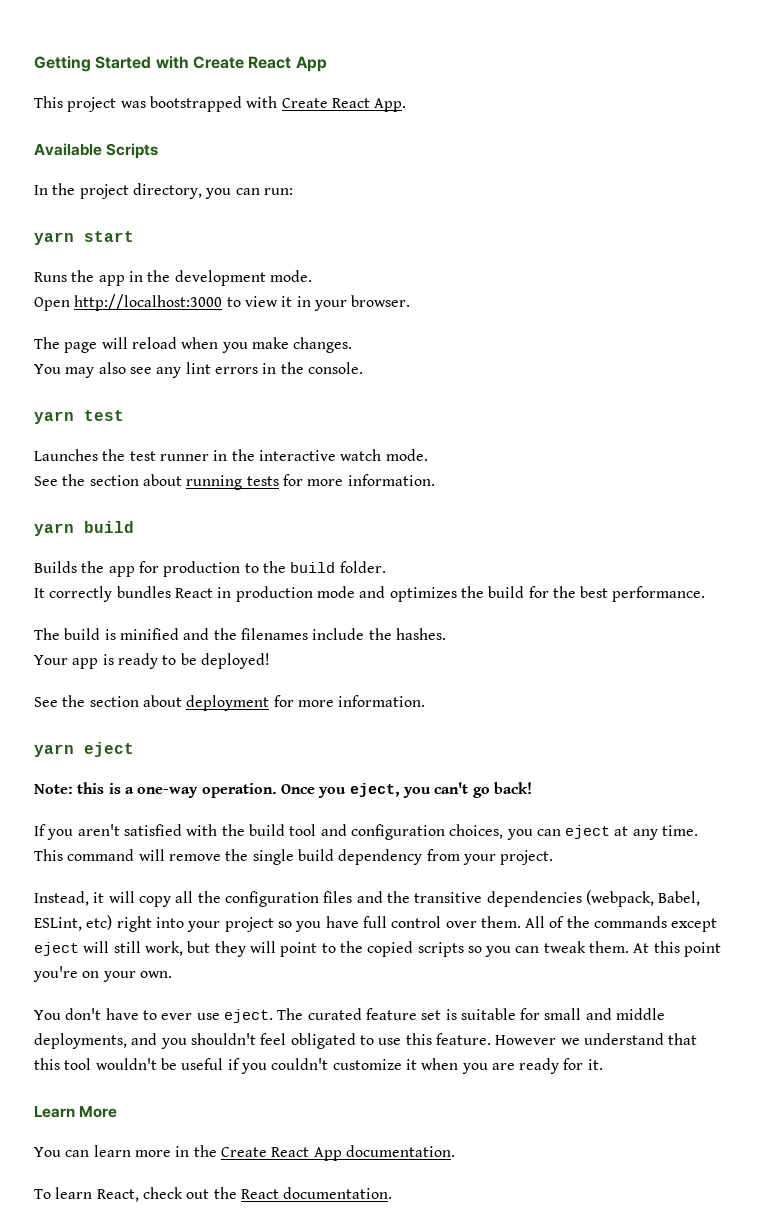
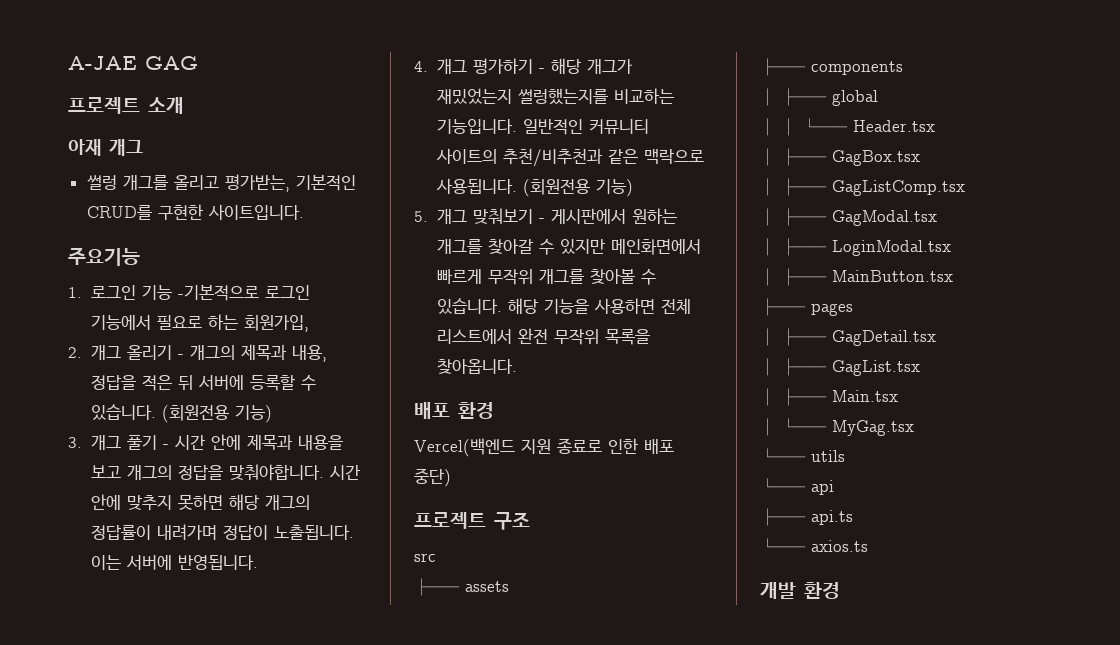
[34,56,327,72] [34,96,407,112] [34,143,159,159] [34,183,293,199] [34,231,134,245] [34,270,312,286] [34,294,411,311] [34,337,353,353] [34,362,363,378] [34,410,124,424] [34,449,428,461] [34,474,435,490] [34,521,134,536] [34,561,386,577] [34,586,706,602] [34,628,446,640] [34,653,270,669] [34,695,426,711] [34,742,134,757] [34,782,532,798] [34,824,699,840] [34,849,554,865] [34,890,701,907] [34,915,718,932] [34,941,722,957] [33,966,172,982] [34,1008,666,1023] [34,1033,698,1049] [34,1058,603,1074] [34,1106,118,1118] [34,1145,455,1161] [34,1187,393,1202] Getting Started with Create React App // This project was bootstrapped with Create React App. // Available Scripts // In the project directory, you can run: // yarn start // Runs the app in the development mode. // Open http://localhost:3000 to view it in your browser. // The page will reload when you make changes. // You may also see any lint errors in the console. // yarn test // Launches the test runner in the interactive watch mode. // See the section about running tests for more information. // yarn build // Builds the app for production to the build folder. // It correctly bundles React in production mode and optimizes the build for the best performance. // The build is minified and the filenames include the hashes. // Your app is ready to be deployed! // See the section about deployment for more information. // yarn eject // Note: this is a one-way operation. Once you eject, you can't go back! // If you aren't satisfied with the build tool and configuration choices, you can eject at any time. This command will remove the single build dependency from your project. // Instead, it will copy all the configuration files and the transitive dependencies (webpack, Babel, ESLint, etc) right into your project so you have full control over them. All of the commands except eject will still work, but they will point to the copied scripts so you can tweak them. At this point you're on your own. // You don't have to ever use eject. The curated feature set is suitable for small and middle deployments, and you shouldn't feel obligated to use this feature. However we understand that this tool wouldn't be useful if you couldn't customize it when you are ready for it. // Learn More // You can learn more in the Create React App documentation. // To learn React, check out the React documentation. -> [68,56,198,70] [68,97,184,114] [68,139,143,156] [86,174,356,192] [86,204,304,220] [68,247,140,266] [68,284,310,301] [90,314,309,332] [68,344,327,362] [90,374,316,391] [90,404,272,423] [68,434,343,450] [90,464,360,481] [90,494,310,511] [90,524,354,540] [90,555,258,570] [414,58,633,74] [436,88,674,105] [436,119,649,135] [435,148,704,167] [435,178,633,197] [414,208,677,224] [436,239,701,255] [436,269,656,285] [436,298,691,314] [436,328,650,345] [436,359,517,374] [414,402,494,419] [414,438,674,457] [414,468,451,487] [414,512,530,530] [414,553,436,562] [414,578,509,596] [760,58,903,76] [760,88,878,106] [760,118,935,136] [760,148,920,166] [760,178,965,196] [760,208,937,226] [760,238,951,256] [760,268,953,286] [760,298,853,316] [760,328,936,346] [760,358,920,376] [760,388,898,406] [760,418,914,436] [760,448,845,462] [760,478,834,495] [760,508,853,526] [760,538,868,552] [760,582,840,599] A-JAE GAG // 프로젝트 소개 // 아재 개그 // 썰렁 개그를 올리고 평가받는, 기본적인 CRUD를 구현한 사이트입니다. // 주요기능 // 1. 로그인 기능 -기본적으로 로그인 기능에서 필요로 하는 회원가입, // 2. 개그 올리기 - 개그의 제목과 내용, 정답을 적은 뒤 서버에 등록할 수 있습니다. (회원전용 기능) // 3. 개그 풀기 - 시간 안에 제목과 내용을 보고 개그의 정답을 맞춰야합니다. 시간 안에 맞추지 못하면 해당 개그의 정답률이 내려가며 정답이 노출됩니다. 이는 서버에 반영됩니다. // 4. 개그 평가하기 - 해당 개그가 재밌었는지 썰렁했는지를 비교하는 기능입니다. 일반적인 커뮤니티 사이트의 추천/비추천과 같은 맥락으로 사용됩니다. (회원전용 기능) // 5. 개그 맞춰보기 - 게시판에서 원하는 개그를 찾아갈 수 있지만 메인화면에서 빠르게 무작위 개그를 찾아볼 수 있습니다. 해당 기능을 사용하면 전체 리스트에서 완전 무작위 목록을 찾아옵니다. // 배포 환경 // Vercel(백엔드 지원 종료로 인한 배포 중단) // 프로젝트 구조 // src // ├── assets // ├── components // │ ├── global // │ │ └── Header.tsx // │ ├── GagBox.tsx // │ ├── GagListComp.tsx // │ ├── GagModal.tsx // │ ├── LoginModal.tsx // │ ├── MainButton.tsx // ├── pages // │ ├── GagDetail.tsx // │ ├── GagList.tsx // │ ├── Main.tsx // │ └── MyGag.tsx // └── utils // └── api // ├── api.ts // └── axios.ts // 개발 환경

